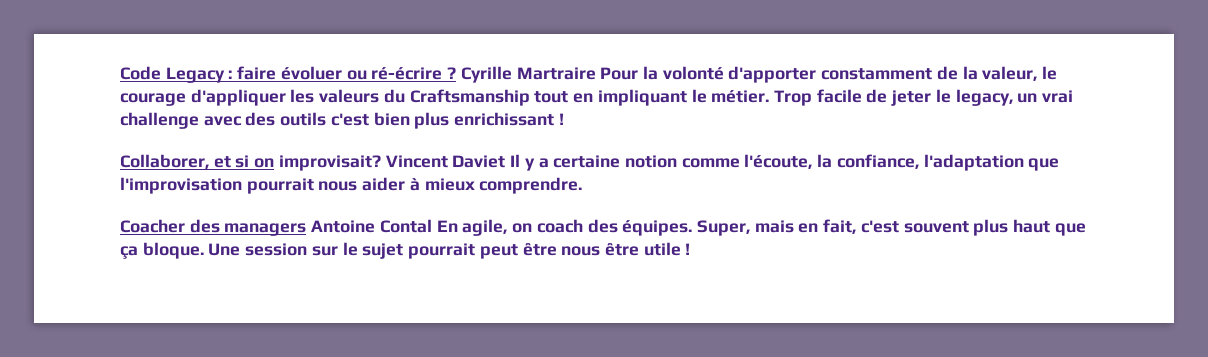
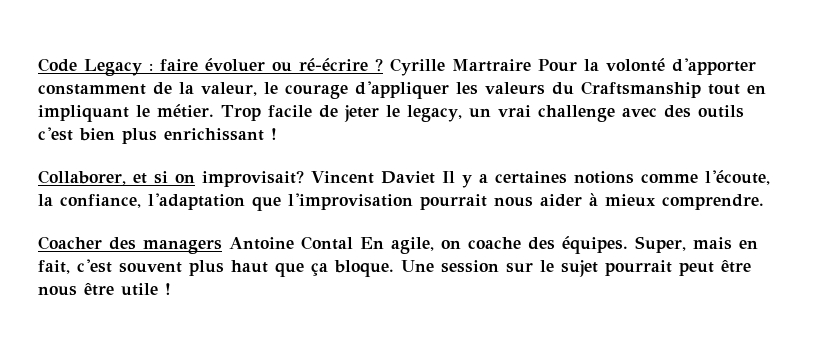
[553,155,677,168] certaine notion -> [495,171,634,184] certaines notions
[536,219,583,233] coach -> [468,237,521,249] coache

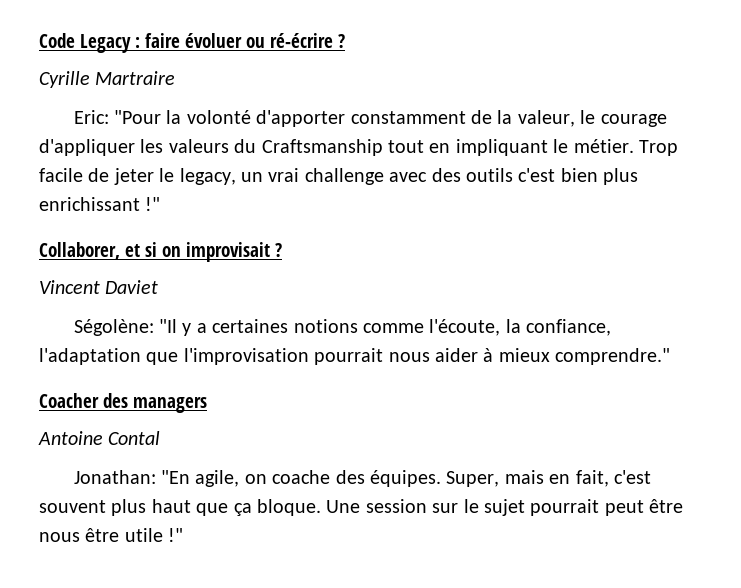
(383, 65) none -> (345, 41) //
[538,59,577,72] Pour -> [73,110,162,124] // Eric: "Pour
[271,128,277,140] ! -> [145,197,161,211] !"
[202,170,304,187] improvisait? -> [186,242,282,262] improvisait ? //
[442,171,455,183] Il -> [73,319,178,336] // Ségolène: "Il
[662,194,764,210] comprendre. -> [555,348,671,365] comprendre."
(222, 246) none -> (207, 405) //
[360,237,384,249] En -> [73,470,191,484] // Jonathan: "En
[165,283,171,295] ! -> [168,528,184,542] !"

